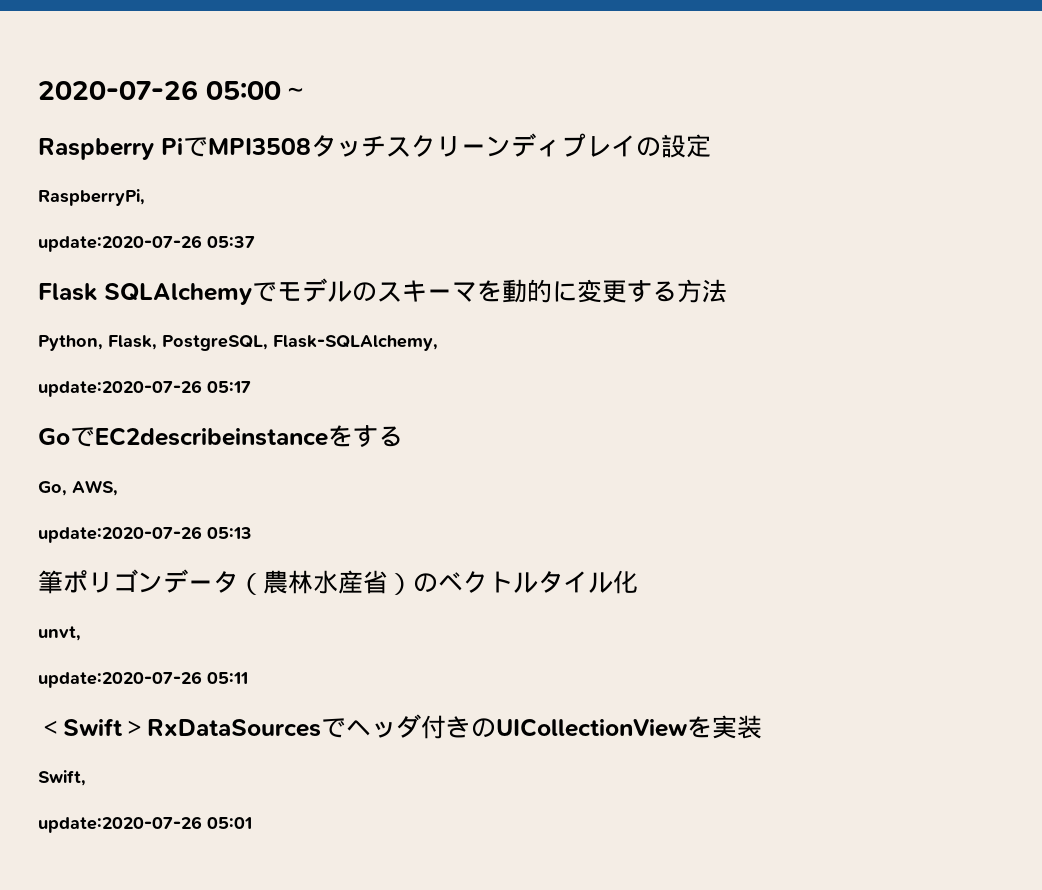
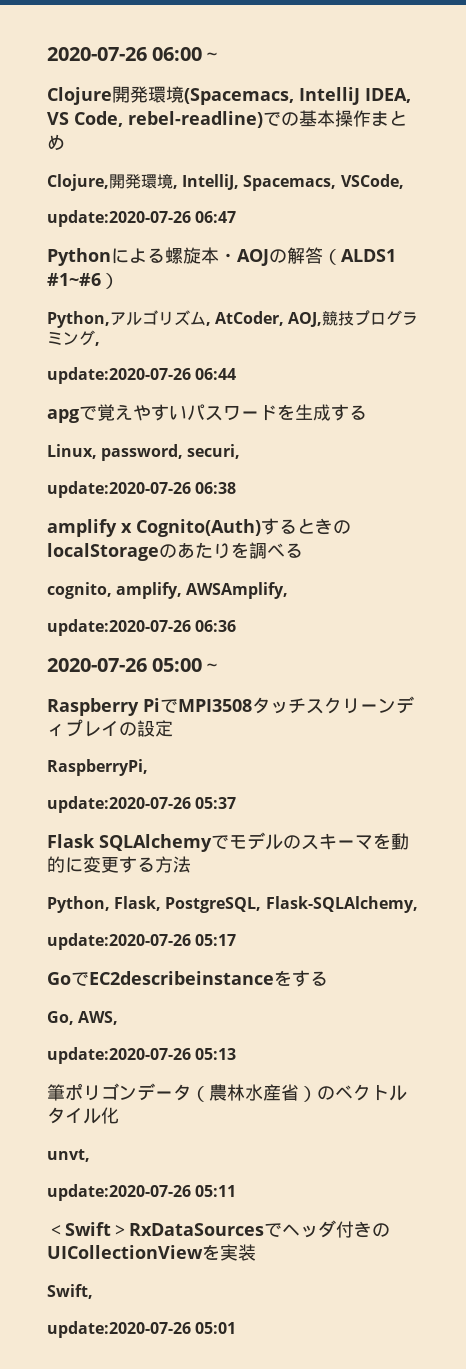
[38,80,198,100] 2020-07-26 -> [47,47,223,61] [47,86,411,105] [47,110,407,128] [47,134,65,150] [47,173,404,191] [47,210,237,227] [47,247,396,266] [47,273,119,289] [47,310,419,328] [47,330,100,346] [47,367,237,384] [47,404,367,423] [47,444,241,461] [47,481,237,498] [47,518,351,537] [47,542,303,561] [47,582,289,599] [47,619,237,636] [47,658,147,672] 2020-07-26 06:00～ // Clojure開発環境(Spacemacs, IntelliJ IDEA, VS Code, rebel-readline)での基本操作まとめ // Clojure,開発環境, IntelliJ, Spacemacs, VSCode, // update:2020-07-26 06:47 // Pythonによる螺旋本・AOJの解答（ALDS1 #1~#6） // Python,アルゴリズム, AtCoder, AOJ,競技プログラミング, // update:2020-07-26 06:44 // apgで覚えやすいパスワードを生成する // Linux, password, securi, // update:2020-07-26 06:38 // amplify x Cognito(Auth)するときのlocalStorageのあたりを調べる // cognito, amplify, AWSAmplify, // update:2020-07-26 06:36 // 2020-07-26

